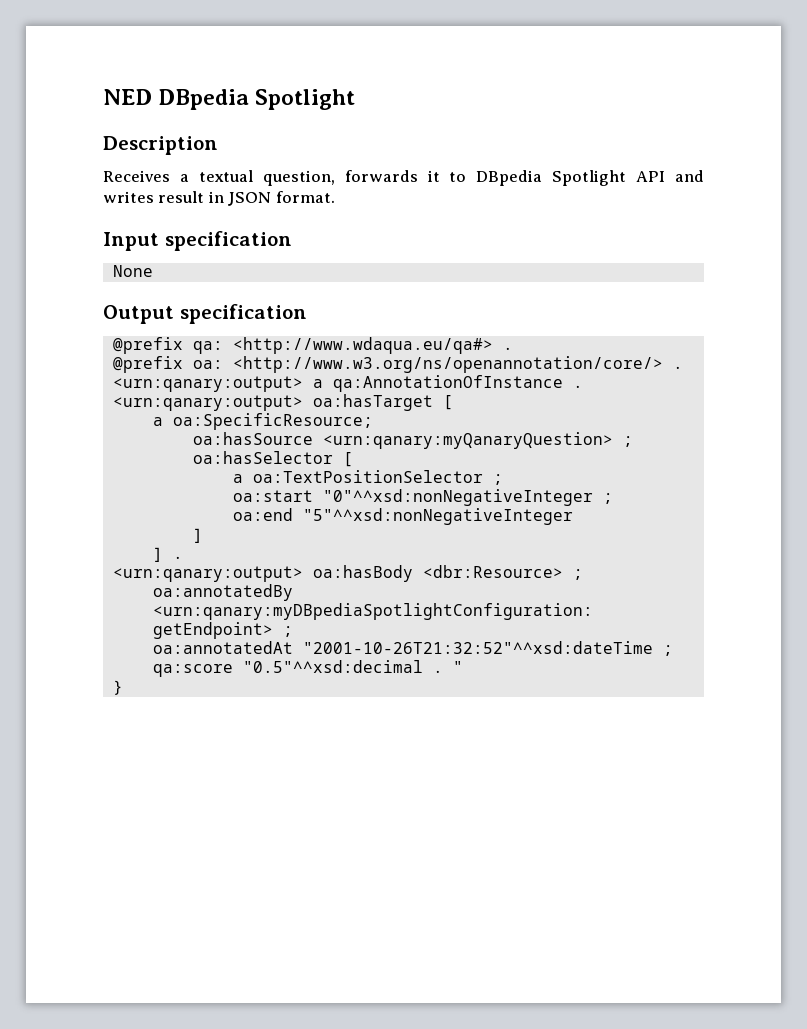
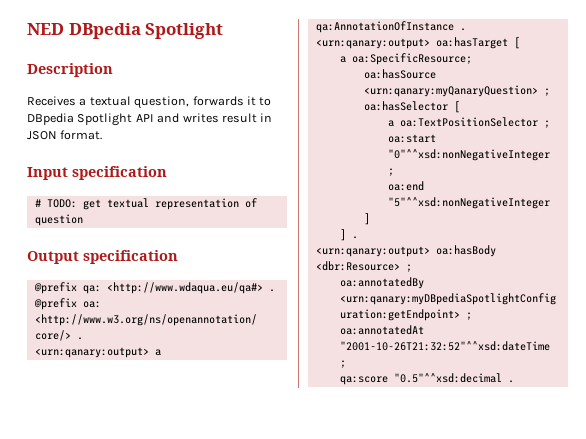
[112,265,153,277] // None -> [34,198,257,210] [34,214,83,226] // # TODO: get textual representation of question
[452,661,463,673] [112,680,123,695] " // } -> (514, 381) none

